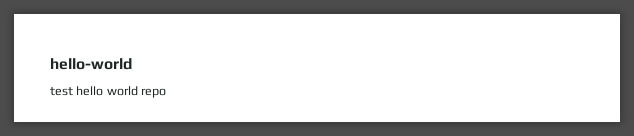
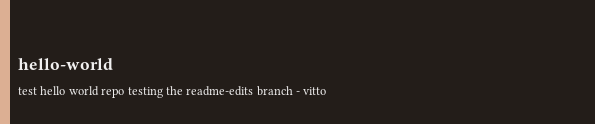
(167, 93) none -> [127,86,327,98] testing the readme-edits branch - vitto

